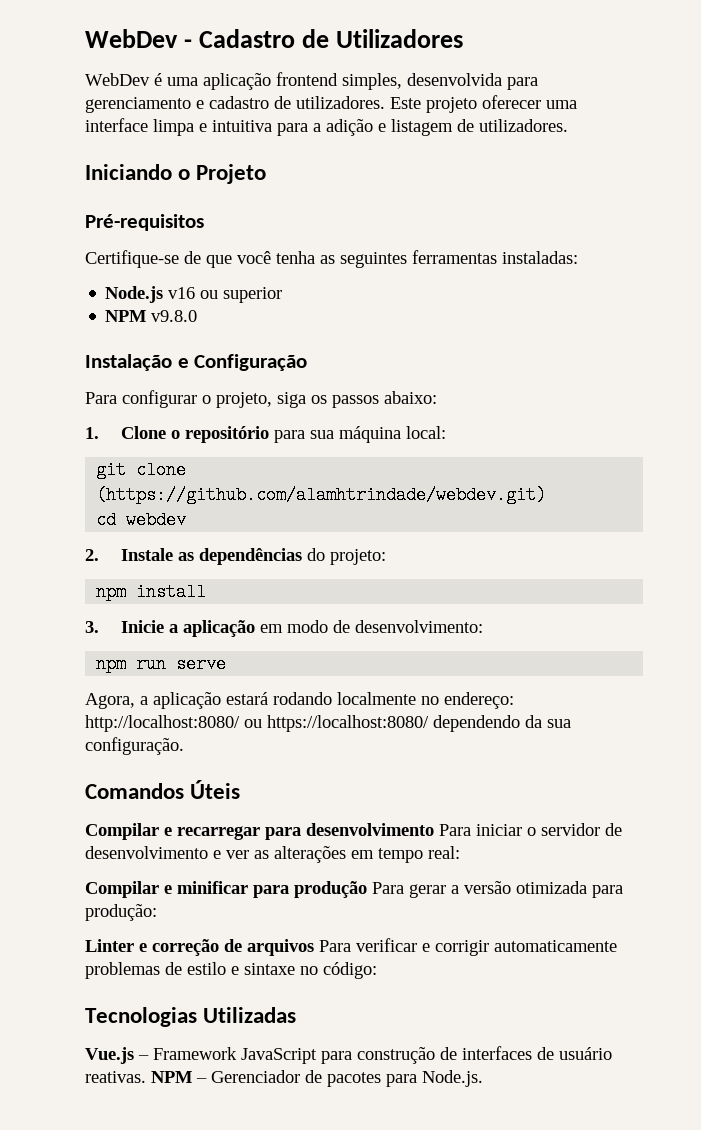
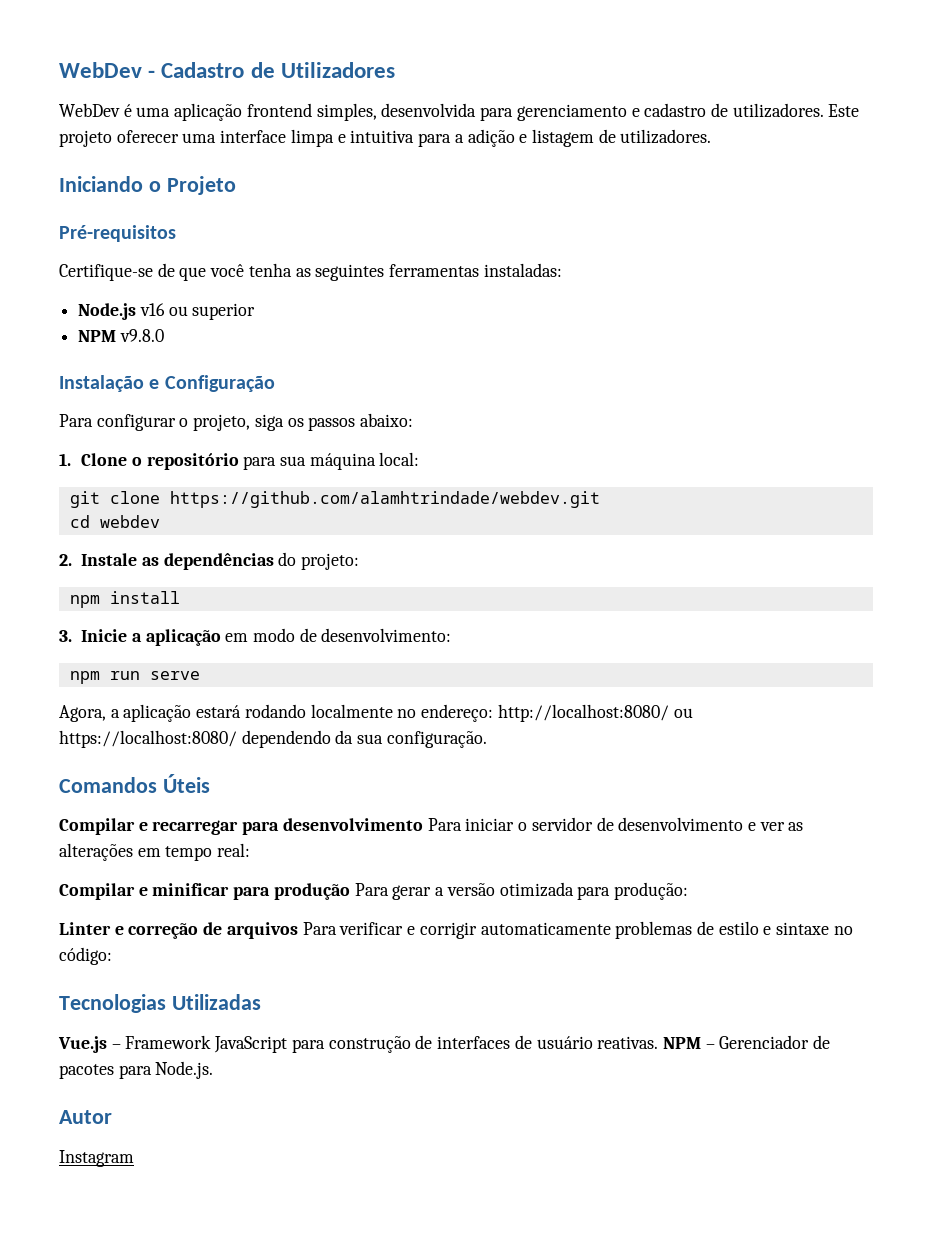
[96,486,547,504] (https://github.com/alamhtrindade/webdev.git) -> [169,491,600,508] https://github.com/alamhtrindade/webdev.git
(483, 1078) none -> [59,1110,112,1124] [59,1150,134,1167] // Autor // Instagram

